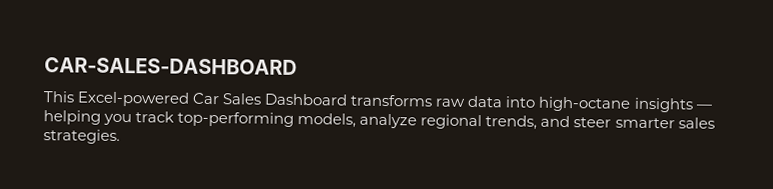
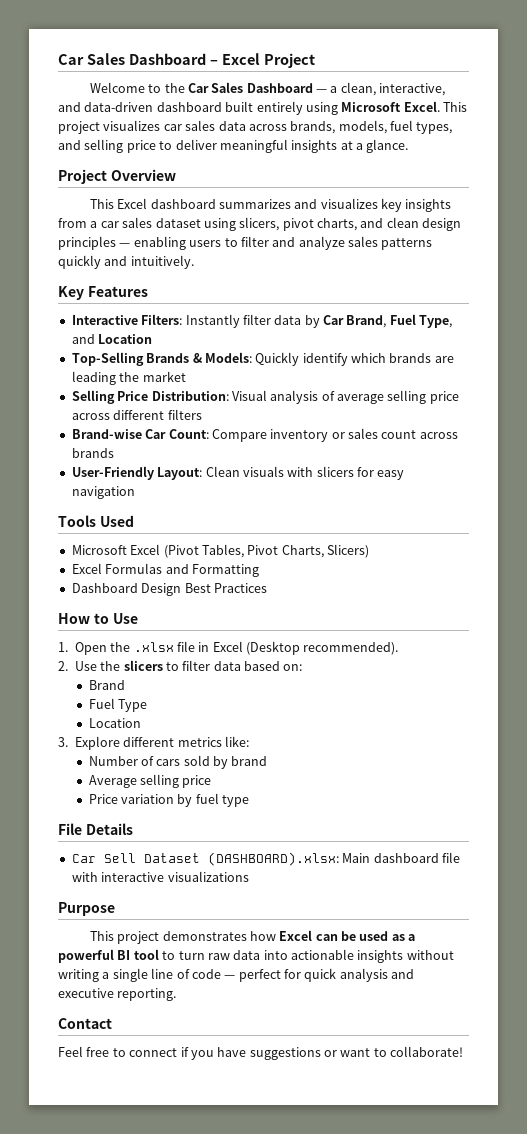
[44,57,297,75] [43,91,712,113] [43,110,715,130] [43,129,120,144] CAR-SALES-DASHBOARD // This Excel-powered Car Sales Dashboard transforms raw data into high-octane insights — helping you track top-performing models, analyze regional trends, and steer smarter sales strategies. -> [58,53,315,68] [89,82,446,96] [58,101,467,115] [58,120,453,134] [58,139,409,153] [58,169,176,184] [89,198,452,212] [58,217,462,231] [58,236,433,250] [58,255,194,269] [58,286,148,300] [71,314,453,328] [71,334,153,344] [71,352,454,366] [71,371,186,385] [71,390,459,404] [71,409,202,420] [71,428,458,442] [71,448,114,458] [71,466,405,480] [71,486,135,499] [58,515,134,527] [71,544,369,558] [71,563,259,577] [71,583,267,596] [58,613,138,624] [58,641,399,655] [58,660,303,671] [88,680,125,690] [88,698,147,712] [88,718,141,728] [58,736,249,750] [88,755,268,769] [88,774,212,788] [88,793,250,807] [58,823,133,835] [71,852,460,866] [71,871,249,882] [58,902,115,916] [89,930,416,944] [58,949,454,963] [58,968,415,982] [58,988,177,1001] [58,1018,112,1029] [58,1046,464,1060] Car Sales Dashboard – Excel Project // Welcome to the Car Sales Dashboard — a clean, interactive, and data-driven dashboard built entirely using Microsoft Excel. This project visualizes car sales data across brands, models, fuel types, and selling price to deliver meaningful insights at a glance. // Project Overview // This Excel dashboard summarizes and visualizes key insights from a car sales dataset using slicers, pivot charts, and clean design principles — enabling users to filter and analyze sales patterns quickly and intuitively. // Key Features // Interactive Filters: Instantly filter data by Car Brand, Fuel Type, and Location // Top-Selling Brands & Models: Quickly identify which brands are leading the market // Selling Price Distribution: Visual analysis of average selling price across different filters // Brand-wise Car Count: Compare inventory or sales count across brands // User-Friendly Layout: Clean visuals with slicers for easy navigation // Tools Used // Microsoft Excel (Pivot Tables, Pivot Charts, Slicers) // Excel Formulas and Formatting // Dashboard Design Best Practices // How to Use // 1. Open the .xlsx file in Excel (Desktop recommended). // 2. Use the slicers to filter data based on: // Brand // Fuel Type // Location // 3. Explore different metrics like: // Number of cars sold by brand // Average selling price // Price variation by fuel type // File Details // Car Sell Dataset (DASHBOARD).xlsx: Main dashboard file with interactive visualizations // Purpose // This project demonstrates how Excel can be used as a powerful BI tool to turn raw data into actionable insights without writing a single line of code — perfect for quick analysis and executive reporting. // Contact // Feel free to connect if you have suggestions or want to collaborate!

